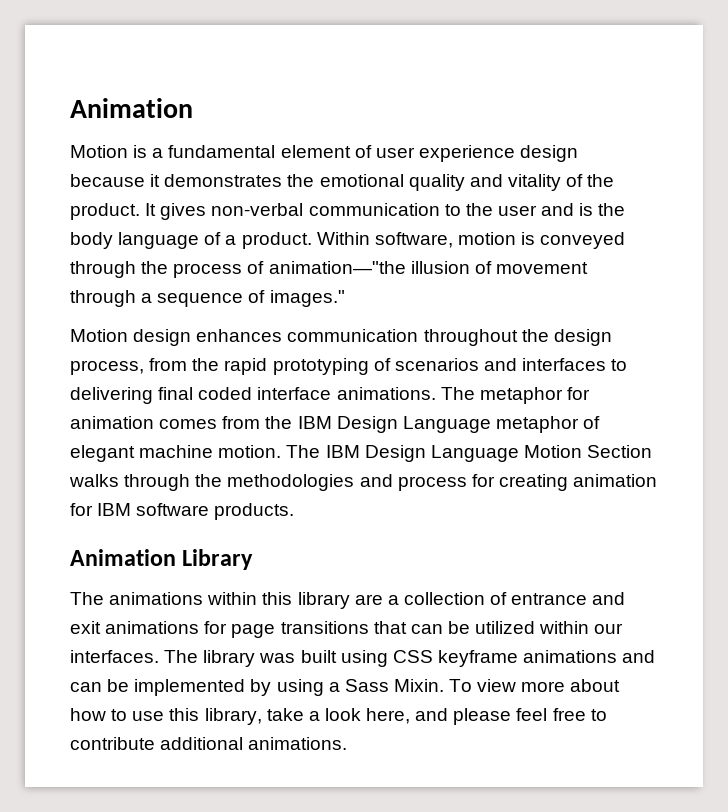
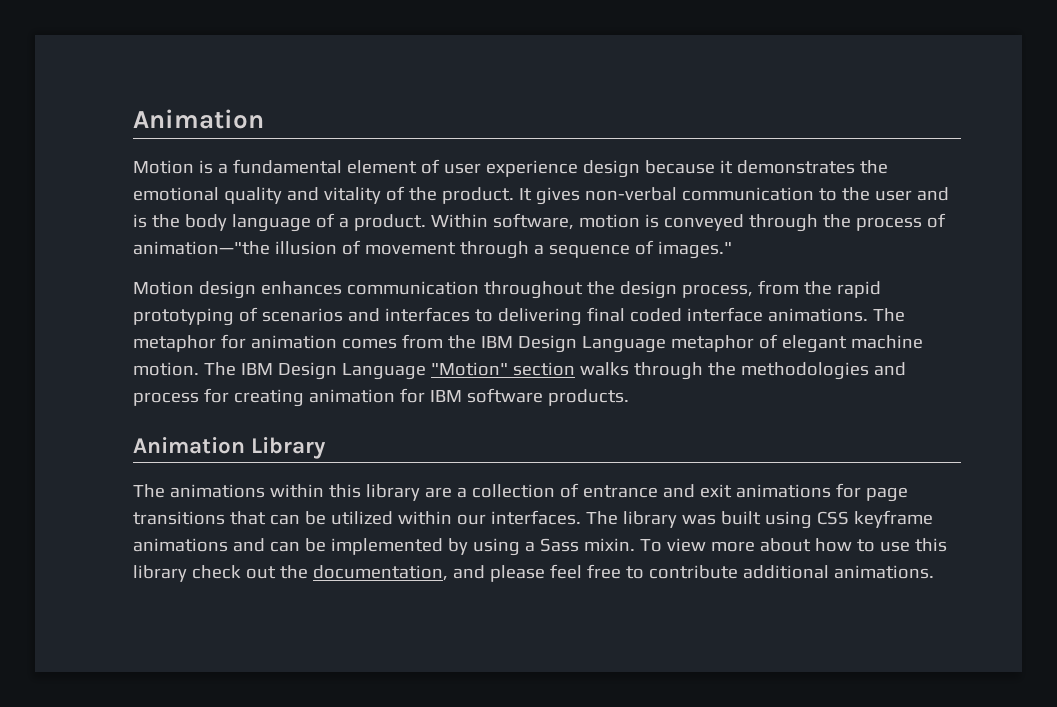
[523,445,653,458] Motion Section -> [430,362,575,376] "Motion" section
[393,679,444,692] Mixin. -> [583,538,635,551] mixin.
[204,708,411,725] library, take a look here, -> [133,565,448,582] library check out the documentation,

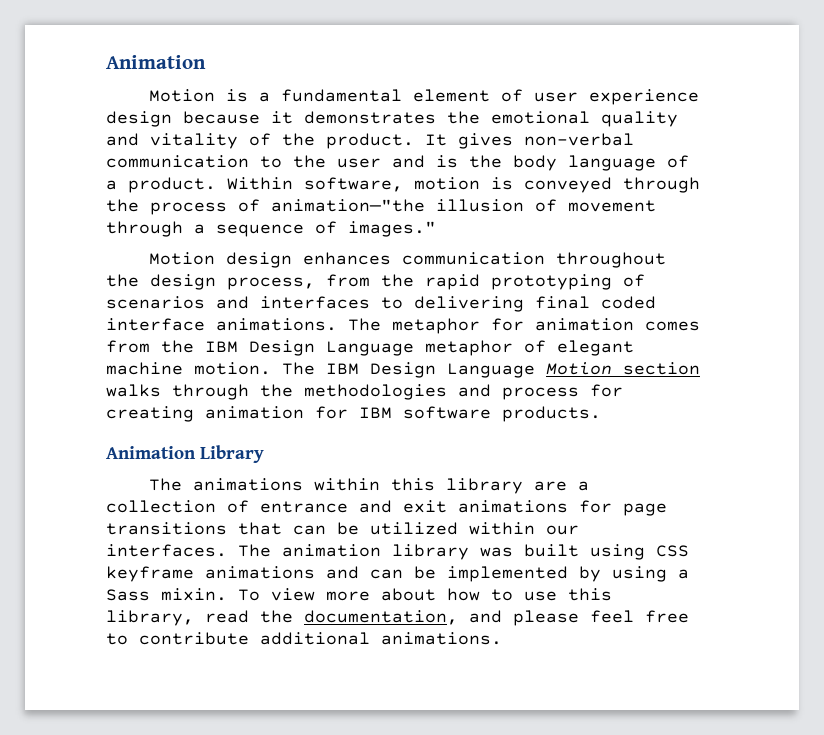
[430,362,508,376] "Motion" -> [546,362,612,375] Motion
(618, 518) none -> [282,544,381,557] animation
[133,565,276,582] library check out -> [106,610,249,626] library, read

